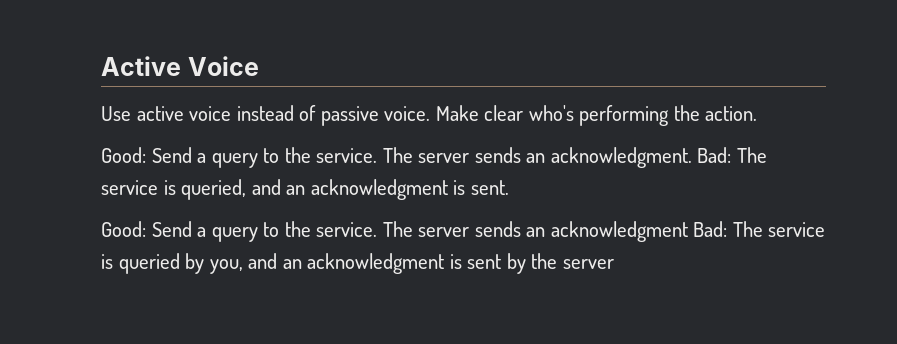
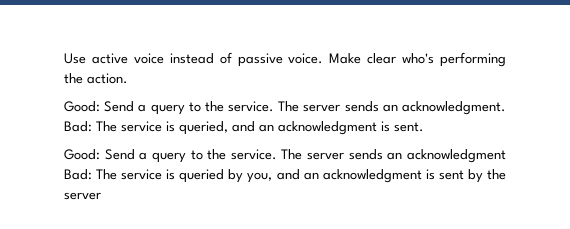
[101,56,259,76] Active Voice // -> (64, 58) none

